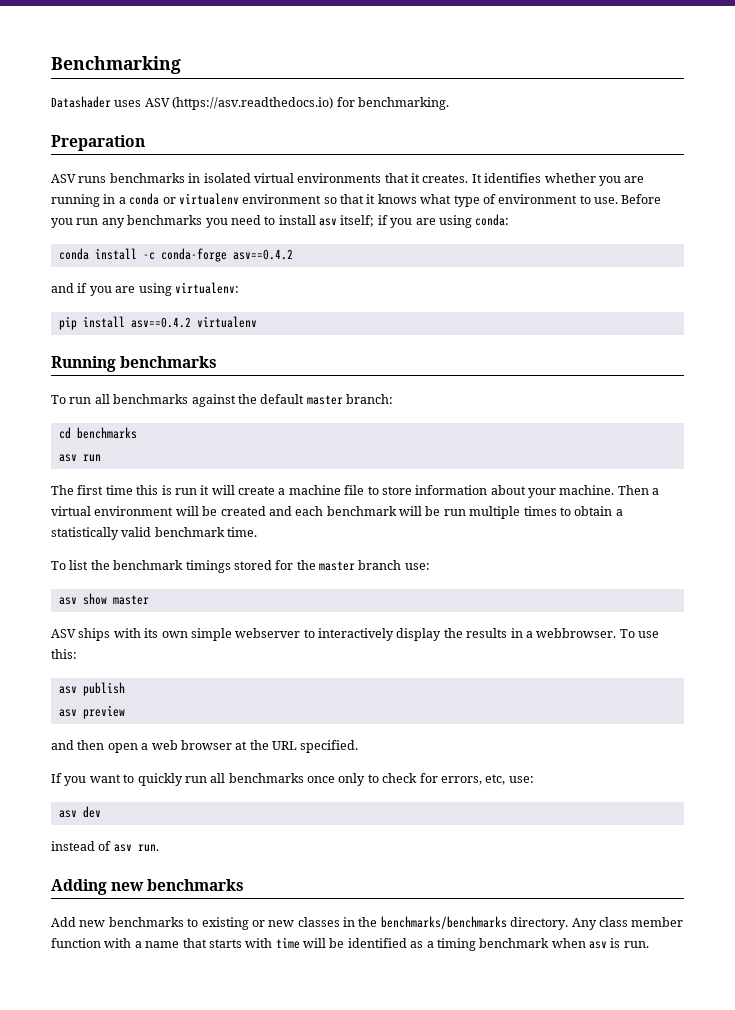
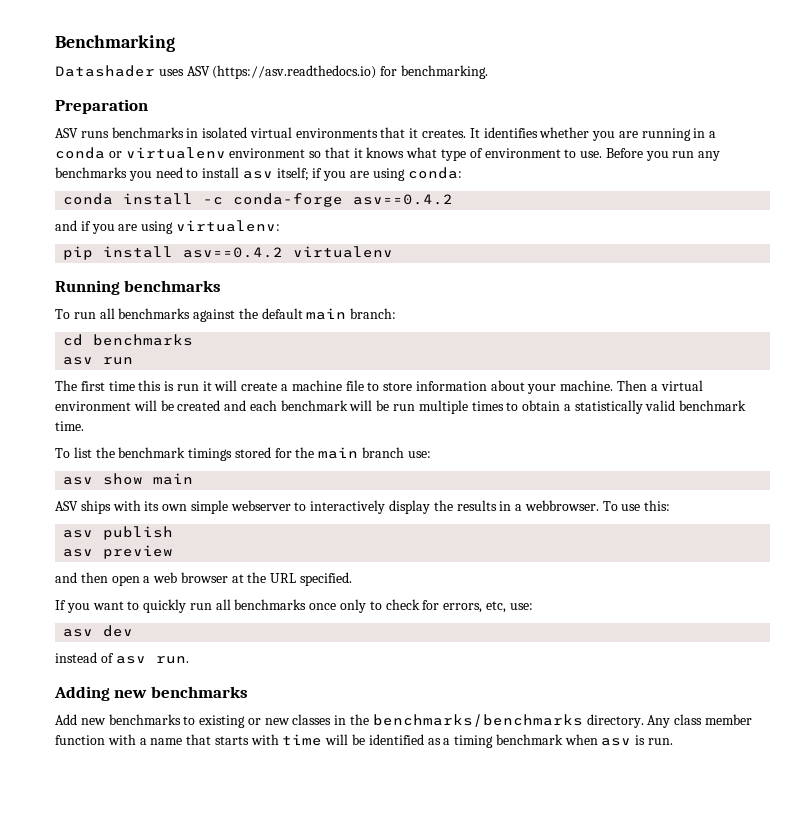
[306,395,343,405] master -> [306,308,347,320] main
[319,561,355,571] master -> [318,447,359,459] main
[112,595,149,605] master -> [153,473,194,485] main

